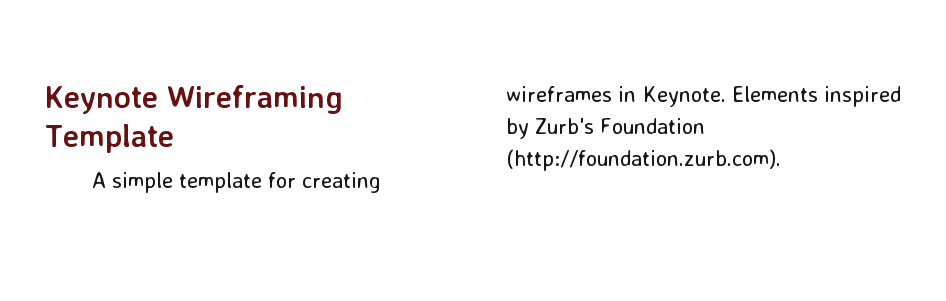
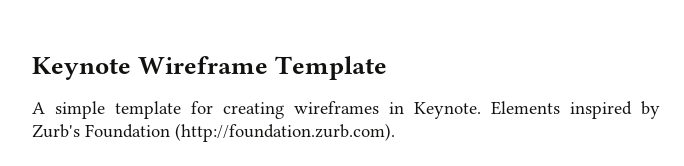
[167,85,343,114] Wireframing -> [138,56,269,74] Wireframe

